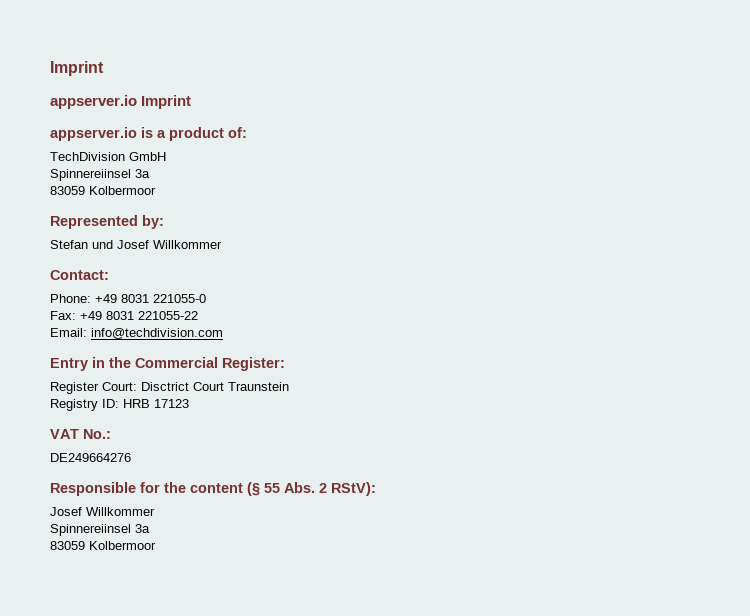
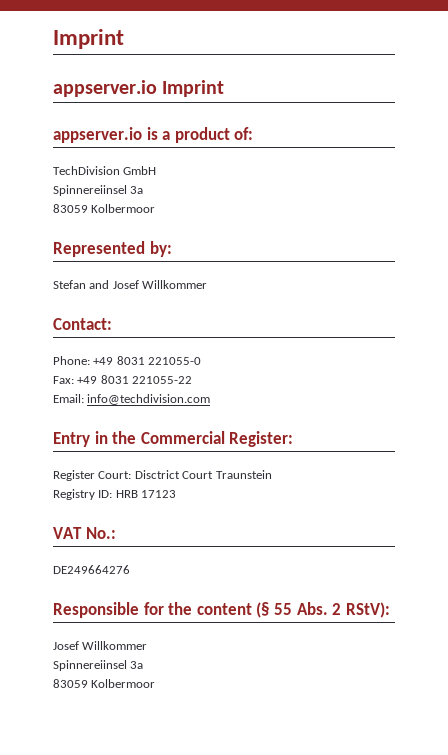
[92,240,113,249] und -> [89,280,110,289] and

